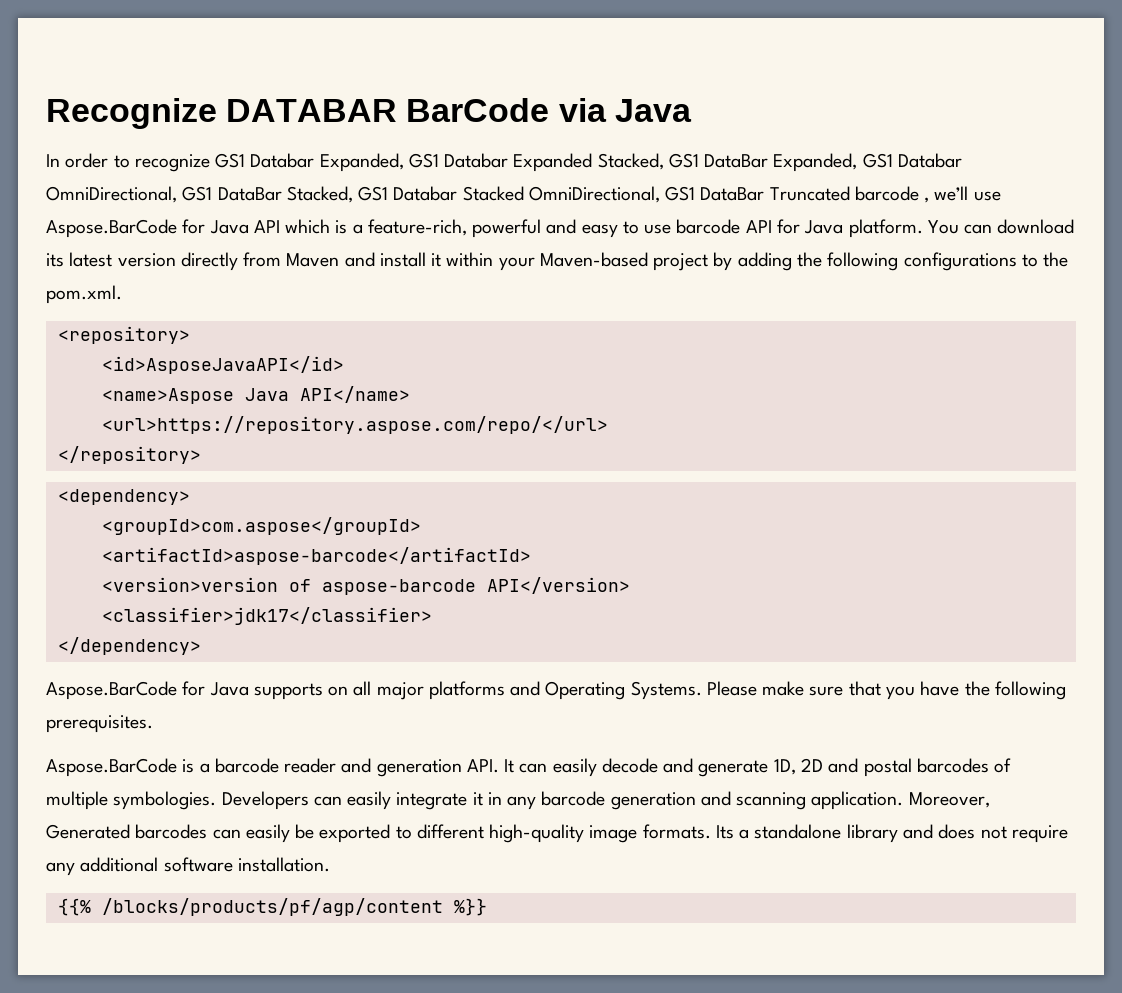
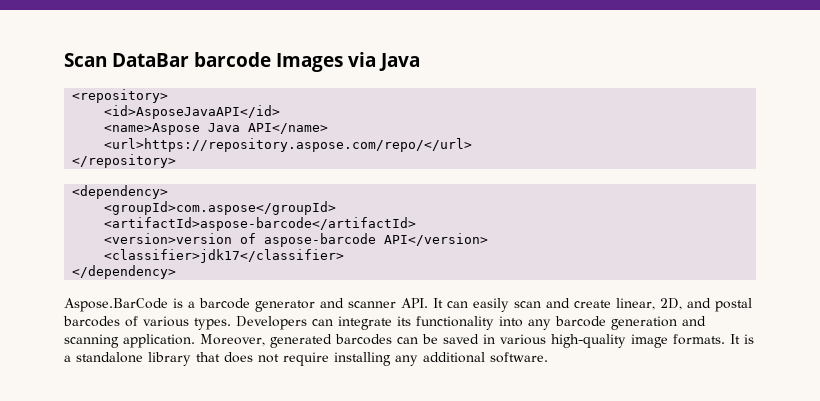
[46,98,692,129] [46,153,962,172] [46,186,1001,203] [46,219,1075,238] [46,252,1069,271] [46,285,122,304] Recognize DATABAR BarCode via Java // In order to recognize GS1 Databar Expanded, GS1 Databar Expanded Stacked, GS1 DataBar Expanded, GS1 Databar OmniDirectional, GS1 DataBar Stacked, GS1 Databar Stacked OmniDirectional, GS1 DataBar Truncated barcode , we’ll use Aspose.BarCode for Java API which is a feature-rich, powerful and easy to use barcode API for Java platform. You can download its latest version directly from Maven and install it within your Maven-based project by adding the following configurations to the pom.xml. -> [64,52,420,72] Scan DataBar barcode Images via Java
[46,681,1066,700] [46,715,153,733] // Aspose.BarCode for Java supports on all major platforms and Operating Systems. Please make sure that you have the following prerequisites. -> (177, 272) none
[284,758,462,777] reader and generation -> [255,298,396,312] generator and scanner
[601,758,1012,777] [46,791,502,810] decode and generate 1D, 2D and postal barcodes of multiple symbologies. Developers can easily integrate it in -> [514,298,752,312] [63,316,523,330] scan and create linear, 2D, and postal barcodes of various types. Developers can integrate its functionality into
[46,824,130,839] Generated -> [270,334,332,348] generated
[245,824,484,843] easily be exported to different -> [422,334,546,345] be saved in various
[715,825,734,839] Its -> [730,334,754,344] It is
[902,824,933,839] and -> [196,352,220,362] that
(1068, 834) none -> [334,352,391,366] installing
[163,857,330,872] [57,898,487,916] software installation. // {{% /blocks/products/pf/agp/content %}} -> [490,352,548,363] software.

